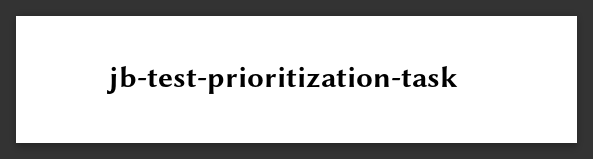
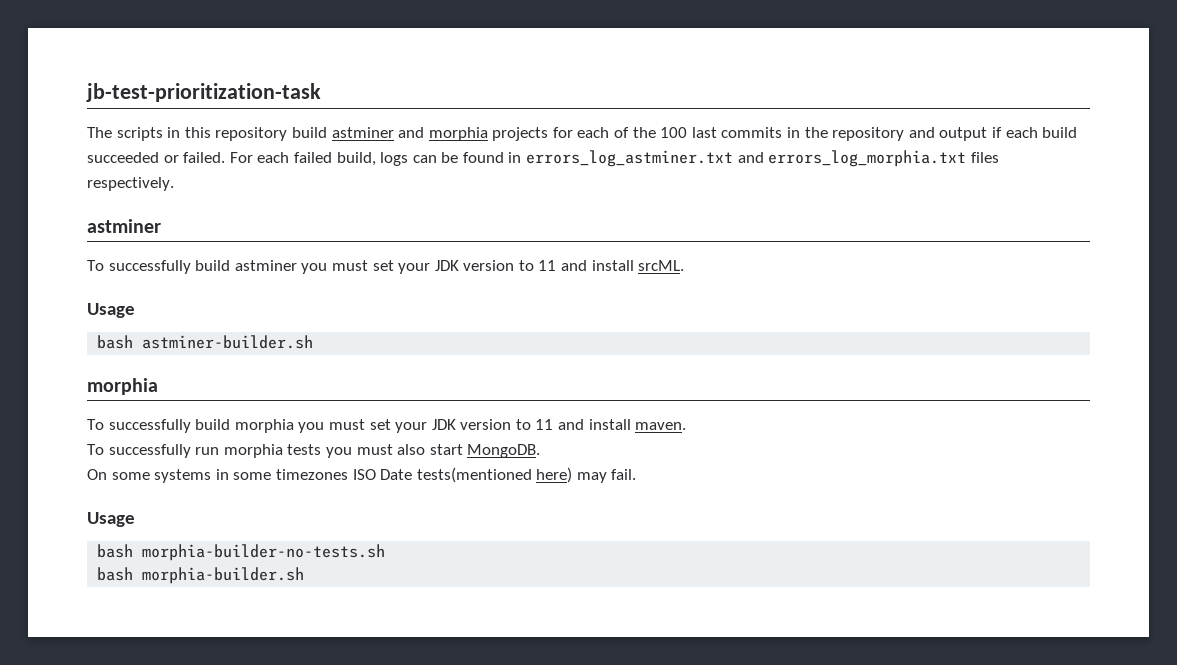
(458, 80) none -> [87,127,1078,141] [87,150,999,167] [87,177,174,191] [87,219,161,233] [87,260,685,274] [87,303,135,318] [97,335,314,349] [87,378,158,395] [87,419,687,433] [87,444,541,458] [87,467,637,483] [87,512,135,527] [97,544,386,561] [97,567,305,584] // The scripts in this repository build astminer and morphia projects for each of the 100 last commits in the repository and output if each build succeeded or failed. For each failed build, logs can be found in errors_log_astminer.txt and errors_log_morphia.txt files respectively. // astminer // To successfully build astminer you must set your JDK version to 11 and install srcML. // Usage // bash astminer-builder.sh // morphia // To successfully build morphia you must set your JDK version to 11 and install maven. // To successfully run morphia tests you must also start MongoDB. // On some systems in some timezones ISO Date tests(mentioned here) may fail. // Usage // bash morphia-builder-no-tests.sh // bash morphia-builder.sh

